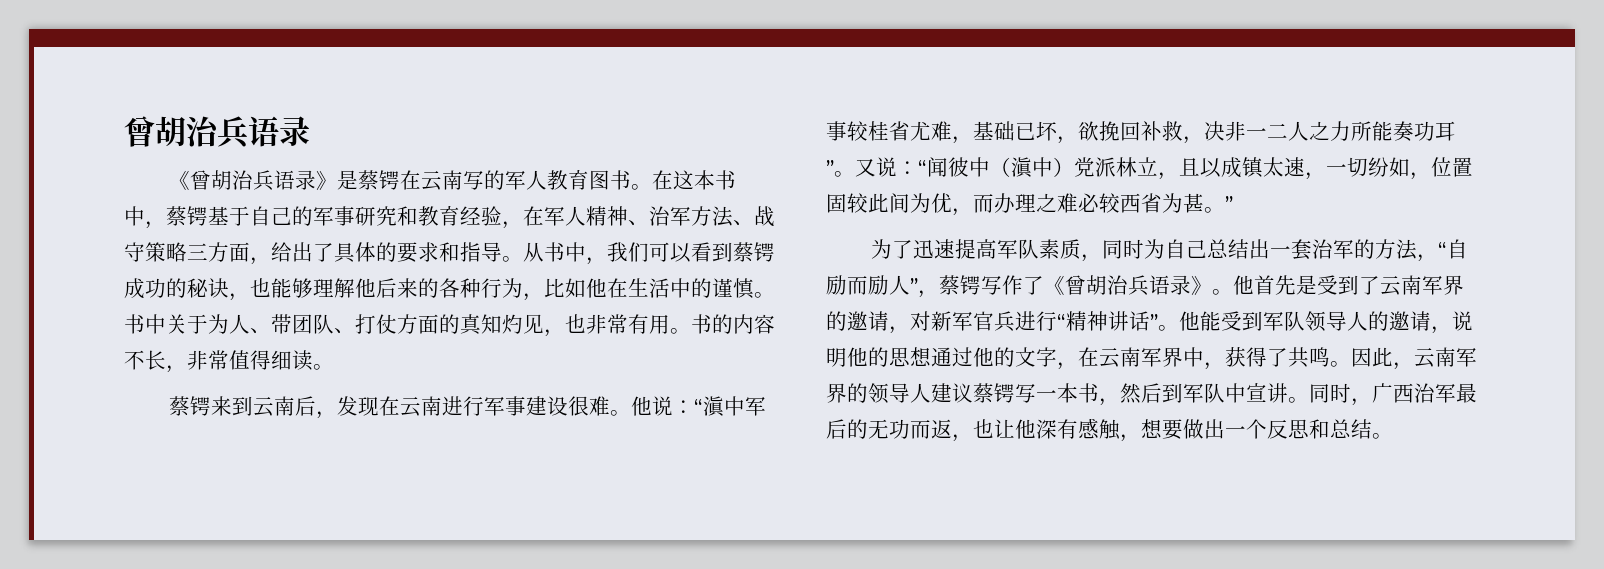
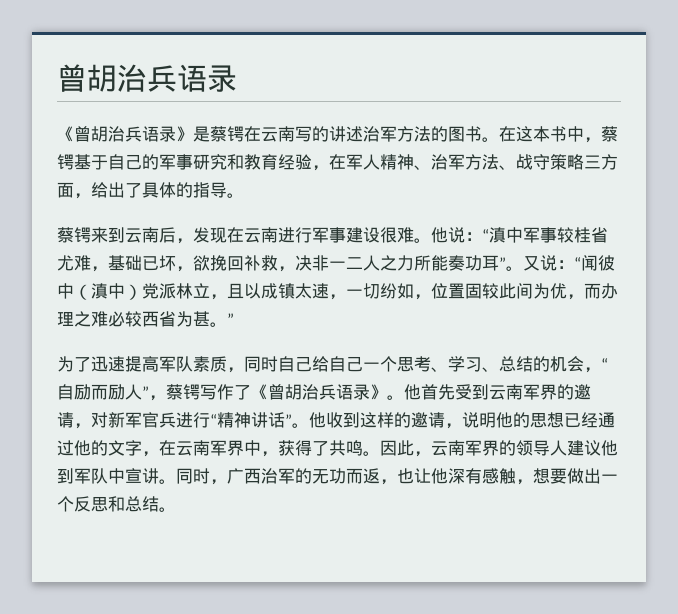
[505,170,590,190] 军人教育 -> [329,126,448,142] 讲述治军方法的
[397,242,460,263] 要求和 -> (193, 190) none
[523,242,775,265] [124,278,775,301] [124,314,775,337] [124,350,334,373] 从书中，我们可以看到蔡锷成功的秘诀，也能够理解他后来的各种行为，比如他在生活中的谨慎。书中关于为人、带团队、打仗方面的真知灼见，也非常有用。书的内容不长，非常值得细读。 -> (244, 195) none
[1144,239,1418,260] 为自己总结出一套治军的方法 -> [278,356,584,372] 自己给自己一个思考、学习、总结的机会
[1296,275,1380,295] 是受到了 -> [455,384,489,400] 受到
[1200,311,1368,332] 能受到军队领导人 -> [326,412,394,428] 收到这样
(931, 357) none -> [564,412,598,428] 已经
[973,383,1162,406] 蔡锷写一本书，然后 -> [601,440,618,456] 他
[1456,383,1477,403] [826,419,847,439] 最后 -> (295, 476) none

